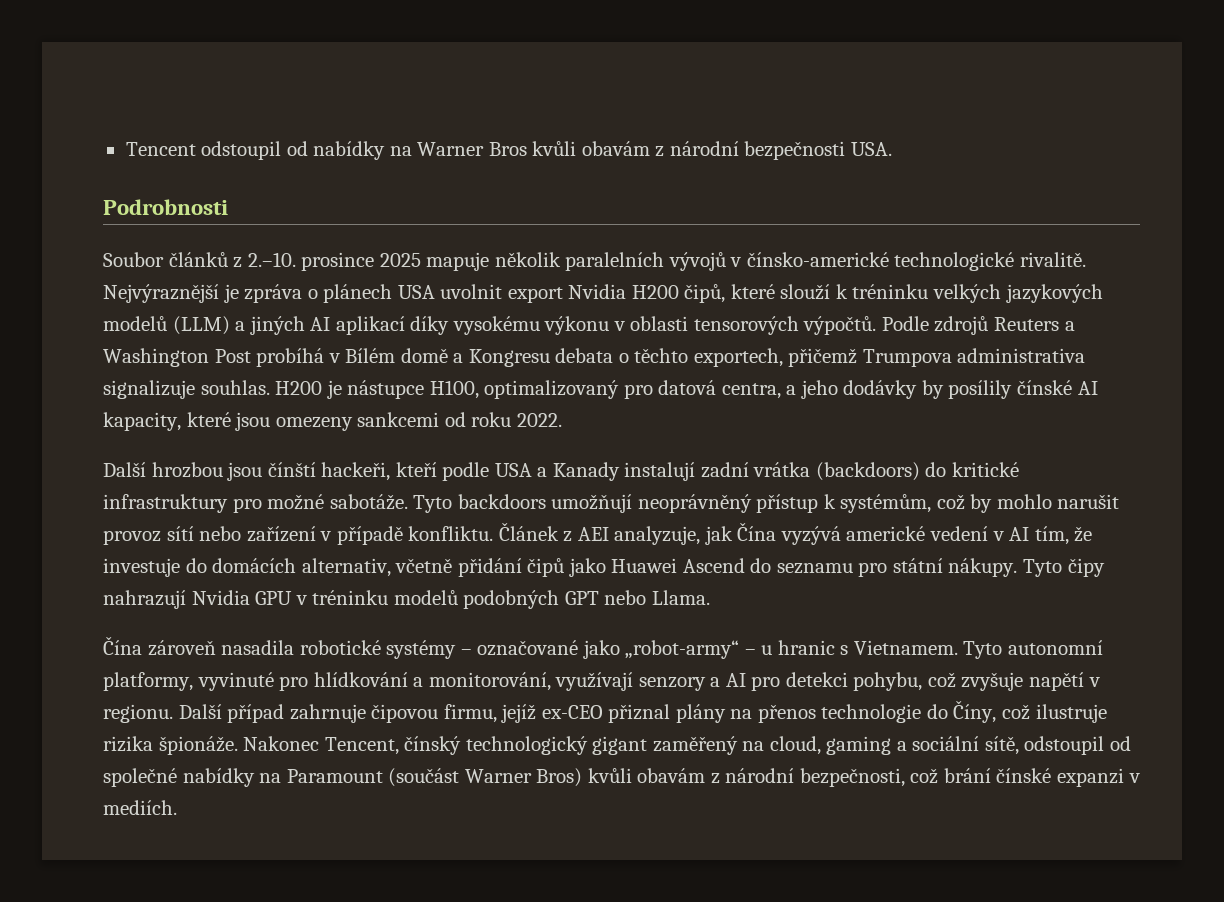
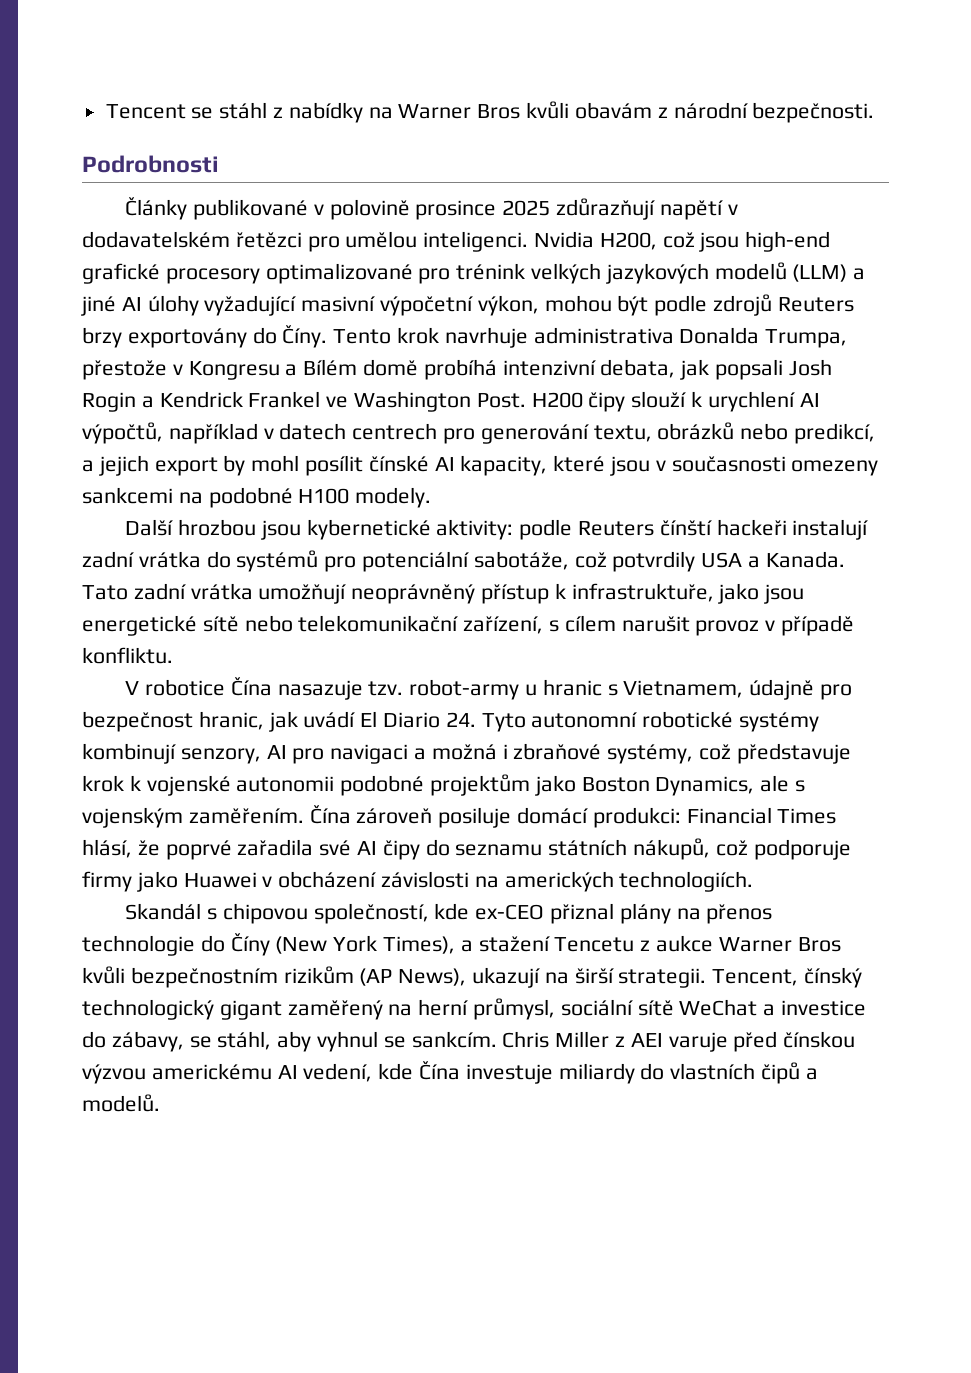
[201,141,308,160] odstoupil od -> [191,102,284,119] se stáhl z
[744,141,892,160] bezpečnosti USA. -> [752,102,875,123] bezpečnosti.
[103,252,1086,271] [103,284,929,303] Soubor článků z 2.–10. prosince 2025 mapuje několik paralelních vývojů v čínsko-americké technologické rivalitě. Nejvýraznější je zpráva o plánech USA uvolnit export Nvidia H200 čipů, které slouží k tréninku -> [125,197,738,220] [82,231,831,252] [82,263,526,284] Články publikované v polovině prosince 2025 zdůrazňují napětí v dodavatelském řetězci pro umělou inteligenci. Nvidia H200, což jsou high-end grafické procesory optimalizované pro trénink
[249,316,1075,335] [103,348,1086,367] [103,380,1013,399] jiných AI aplikací díky vysokému výkonu v oblasti tensorových výpočtů. Podle zdrojů Reuters a Washington Post probíhá v Bílém domě a Kongresu debata o těchto exportech, přičemž Trumpova administrativa signalizuje souhlas. H200 je nástupce H100, optimalizovaný pro datová centra, a jeho dodávky by posílily -> [81,294,854,316] [82,325,848,348] [82,359,832,380] [82,391,820,412] [82,422,876,444] [82,455,364,476] jiné AI úlohy vyžadující masivní výpočetní výkon, mohou být podle zdrojů Reuters brzy exportovány do Číny. Tento krok navrhuje administrativa Donalda Trumpa, přestože v Kongresu a Bílém domě probíhá intenzivní debata, jak popsali Josh Rogin a Kendrick Frankel ve Washington Post. H200 čipy slouží k urychlení AI výpočtů, například v datech centrech pro generování textu, obrázků nebo predikcí, a jejich export by mohl posílit
[275,412,562,431] [103,462,1020,481] [103,494,1120,513] [103,522,1093,545] [103,558,1105,577] [103,590,710,609] [103,636,1104,659] [103,672,1100,691] [103,704,537,723] omezeny sankcemi od roku 2022. // Další hrozbou jsou čínští hackeři, kteří podle USA a Kanady instalují zadní vrátka (backdoors) do kritické infrastruktury pro možné sabotáže. Tyto backdoors umožňují neoprávněný přístup k systémům, což by mohlo narušit provoz sítí nebo zařízení v případě konfliktu. Článek z AEI analyzuje, jak Čína vyzývá americké vedení v AI tím, že investuje do domácích alternativ, včetně přidání čipů jako Huawei Ascend do seznamu pro státní nákupy. Tyto čipy nahrazují Nvidia GPU v tréninku modelů podobných GPT nebo Llama. // Čína zároveň nasadila robotické systémy – označované jako „robot-army“ – u hranic s Vietnamem. Tyto autonomní platformy, vyvinuté pro hlídkování a monitorování, využívají senzory a AI pro detekci pohybu, což zvyšuje napětí v regionu. Další případ zahrnuje čipovou firmu, jejíž -> [655,456,879,476] [82,487,432,508] [125,519,869,540] [82,550,845,572] [82,583,805,604] [82,615,855,636] [82,647,173,664] [125,677,852,700] [82,711,820,732] [82,743,851,764] [82,774,806,796] [82,805,837,828] [82,838,851,860] [82,871,754,892] [125,903,470,924] v současnosti omezeny sankcemi na podobné H100 modely. // Další hrozbou jsou kybernetické aktivity: podle Reuters čínští hackeři instalují zadní vrátka do systémů pro potenciální sabotáže, což potvrdily USA a Kanada. Tato zadní vrátka umožňují neoprávněný přístup k infrastruktuře, jako jsou energetické sítě nebo telekomunikační zařízení, s cílem narušit provoz v případě konfliktu. // V robotice Čína nasazuje tzv. robot-army u hranic s Vietnamem, údajně pro bezpečnost hranic, jak uvádí El Diario 24. Tyto autonomní robotické systémy kombinují senzory, AI pro navigaci a možná i zbraňové systémy, což představuje krok k vojenské autonomii podobné projektům jako Boston Dynamics, ale s vojenským zaměřením. Čína zároveň posiluje domácí produkci: Financial Times hlásí, že poprvé zařadila své AI čipy do seznamu státních nákupů, což podporuje firmy jako Huawei v obcházení závislosti na amerických technologiích. // Skandál s chipovou společností, kde
[953,700,1107,723] [103,736,320,755] Číny, což ilustruje rizika špionáže. Nakonec -> [230,933,841,956] [82,966,707,988] Číny (New York Times), a stažení Tencetu z aukce Warner Bros kvůli bezpečnostním rizikům (AP News), ukazují na širší strategii.
[769,736,1132,755] [103,768,1140,787] [103,800,177,815] cloud, gaming a sociální sítě, odstoupil od společné nabídky na Paramount (součást Warner Bros) kvůli obavám z národní bezpečnosti, což brání čínské expanzi v mediích. -> [418,998,867,1020] [82,1031,856,1052] [82,1061,818,1084] [82,1094,160,1112] herní průmysl, sociální sítě WeChat a investice do zábavy, se stáhl, aby vyhnul se sankcím. Chris Miller z AEI varuje před čínskou výzvou americkému AI vedení, kde Čína investuje miliardy do vlastních čipů a modelů.

